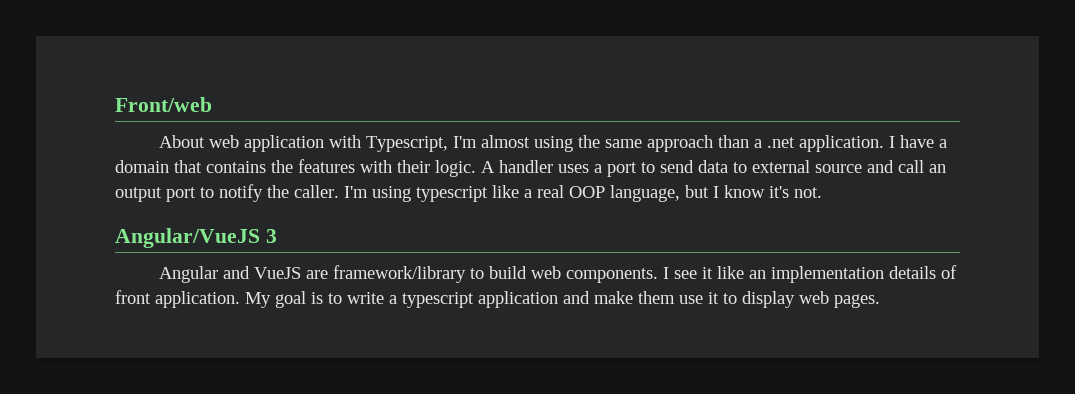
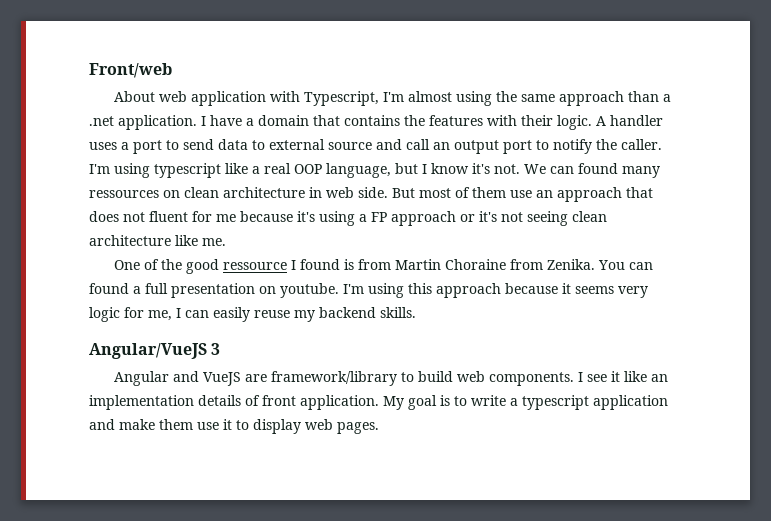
(822, 192) none -> [524,163,660,178] [89,187,653,202] [89,211,607,226] [89,235,226,246] [113,259,653,274] [89,283,648,298] [89,307,416,322] We can found many ressources on clean architecture in web side. But most of them use an approach that does not fluent for me because it's using a FP approach or it's not seeing clean architecture like me. // One of the good ressource I found is from Martin Choraine from Zenika. You can found a full presentation on youtube. I'm using this approach because it seems very logic for me, I can easily reuse my backend skills.

